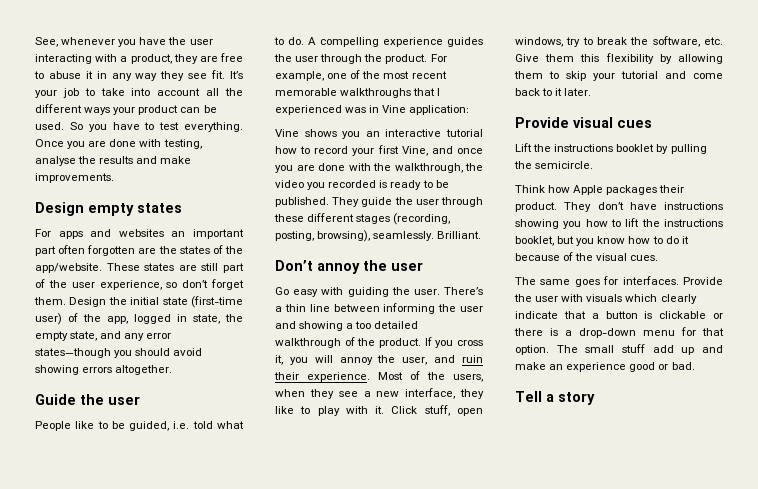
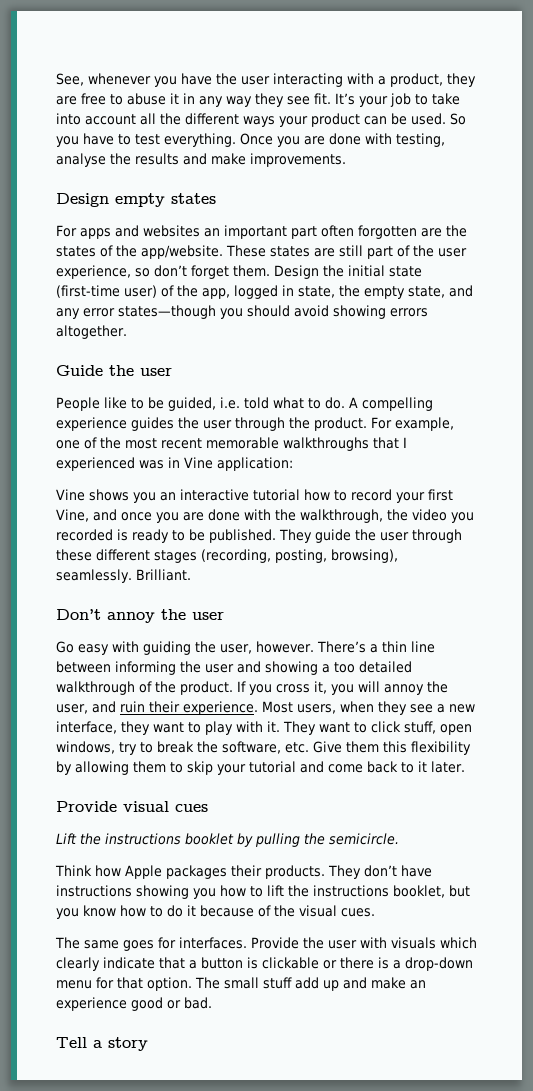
[413,289,440,295] user. -> [220,641,314,654] user, however.
[410,371,445,380] of the -> (293, 707) none
[275,406,294,414] like -> [153,722,184,733] want
[391,406,418,414] Click -> [283,721,401,735] They want to click
[515,202,557,212] product. -> [265,865,325,879] products.

